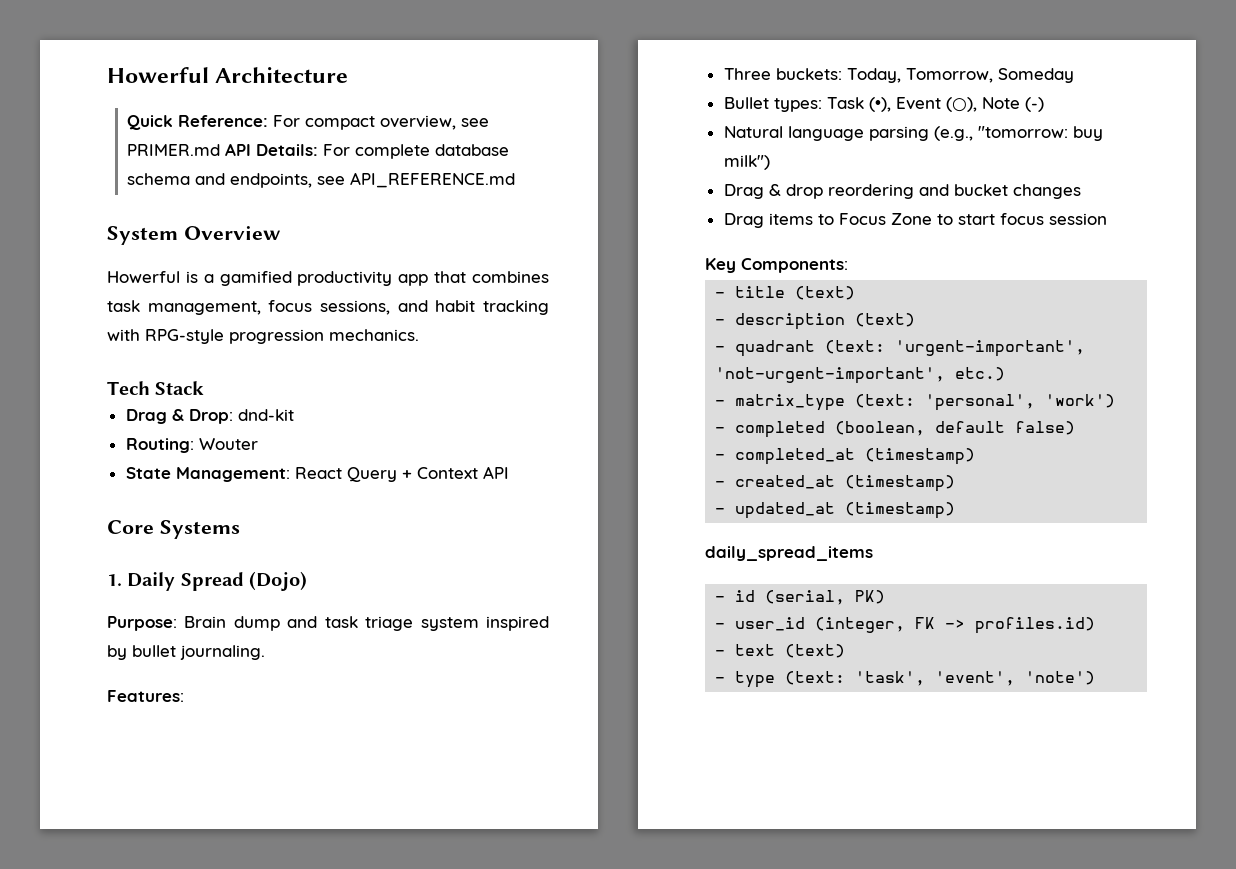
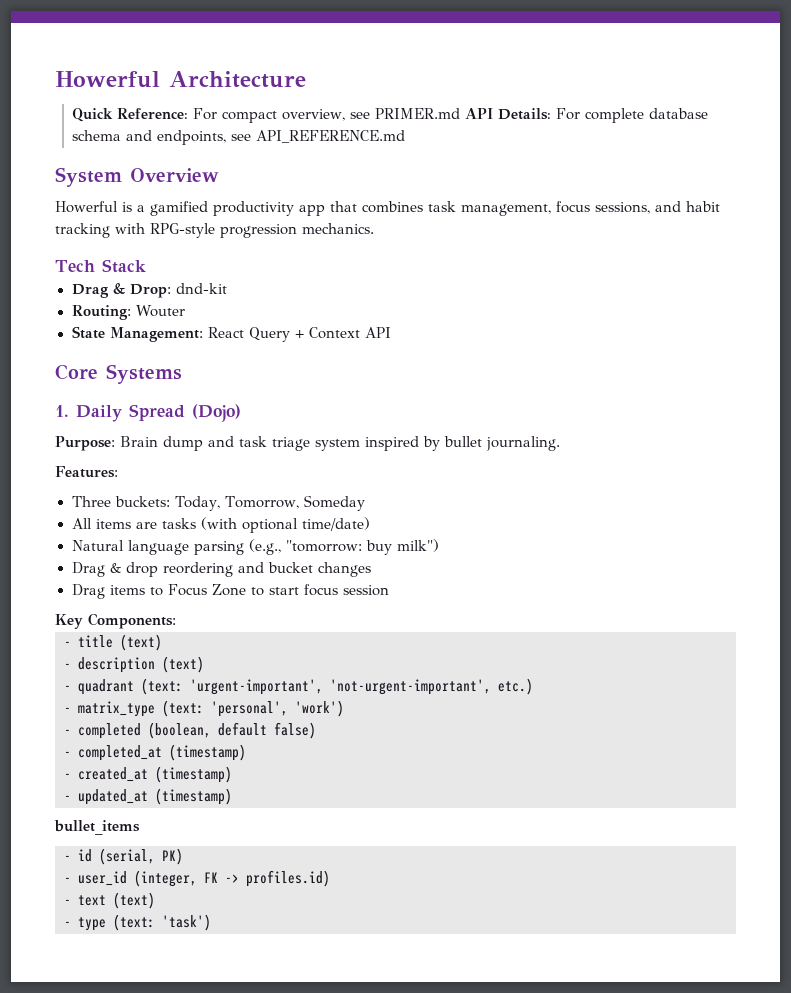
[723,97,1044,112] Bullet types: Task (•), Event (○), Note (-) -> [71,517,370,533] All items are tasks (with optional time/date)
[705,546,873,561] daily_spread_items -> [54,820,140,835] bullet_items
[855,671,1096,686] 'task', 'event', 'note') -> [162,914,211,931] 'task')

